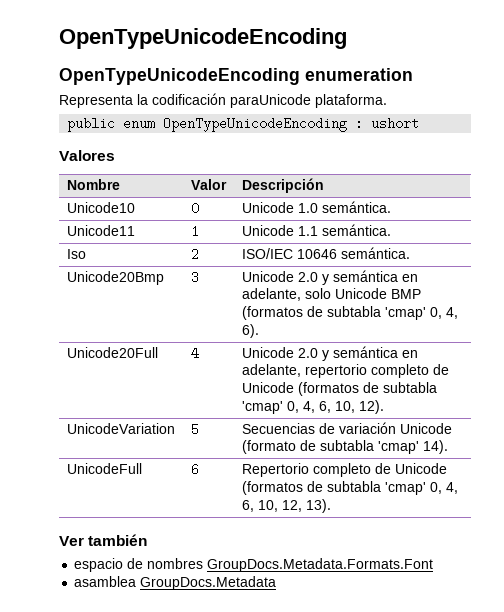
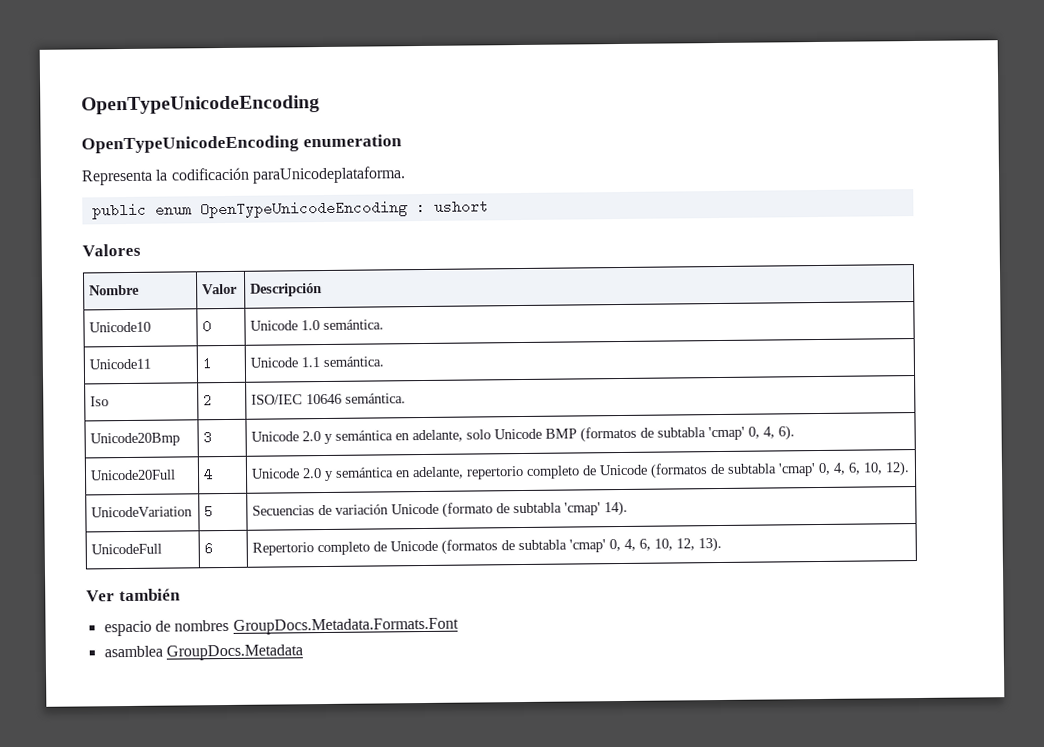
[230,94,387,108] paraUnicode plataforma. -> [251,166,406,184] paraUnicodeplataforma.

